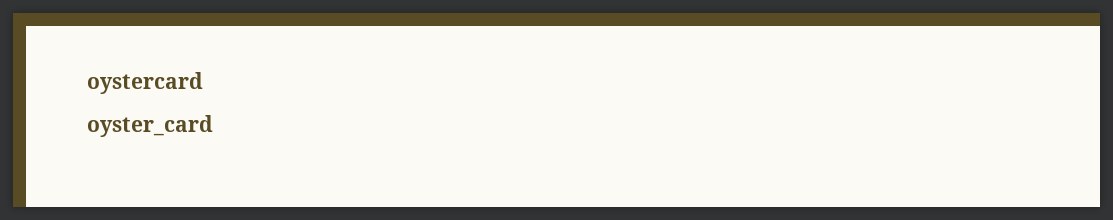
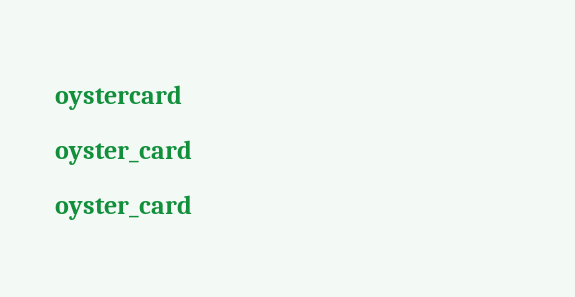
(213, 126) none -> [55,195,192,220] // oyster_card

